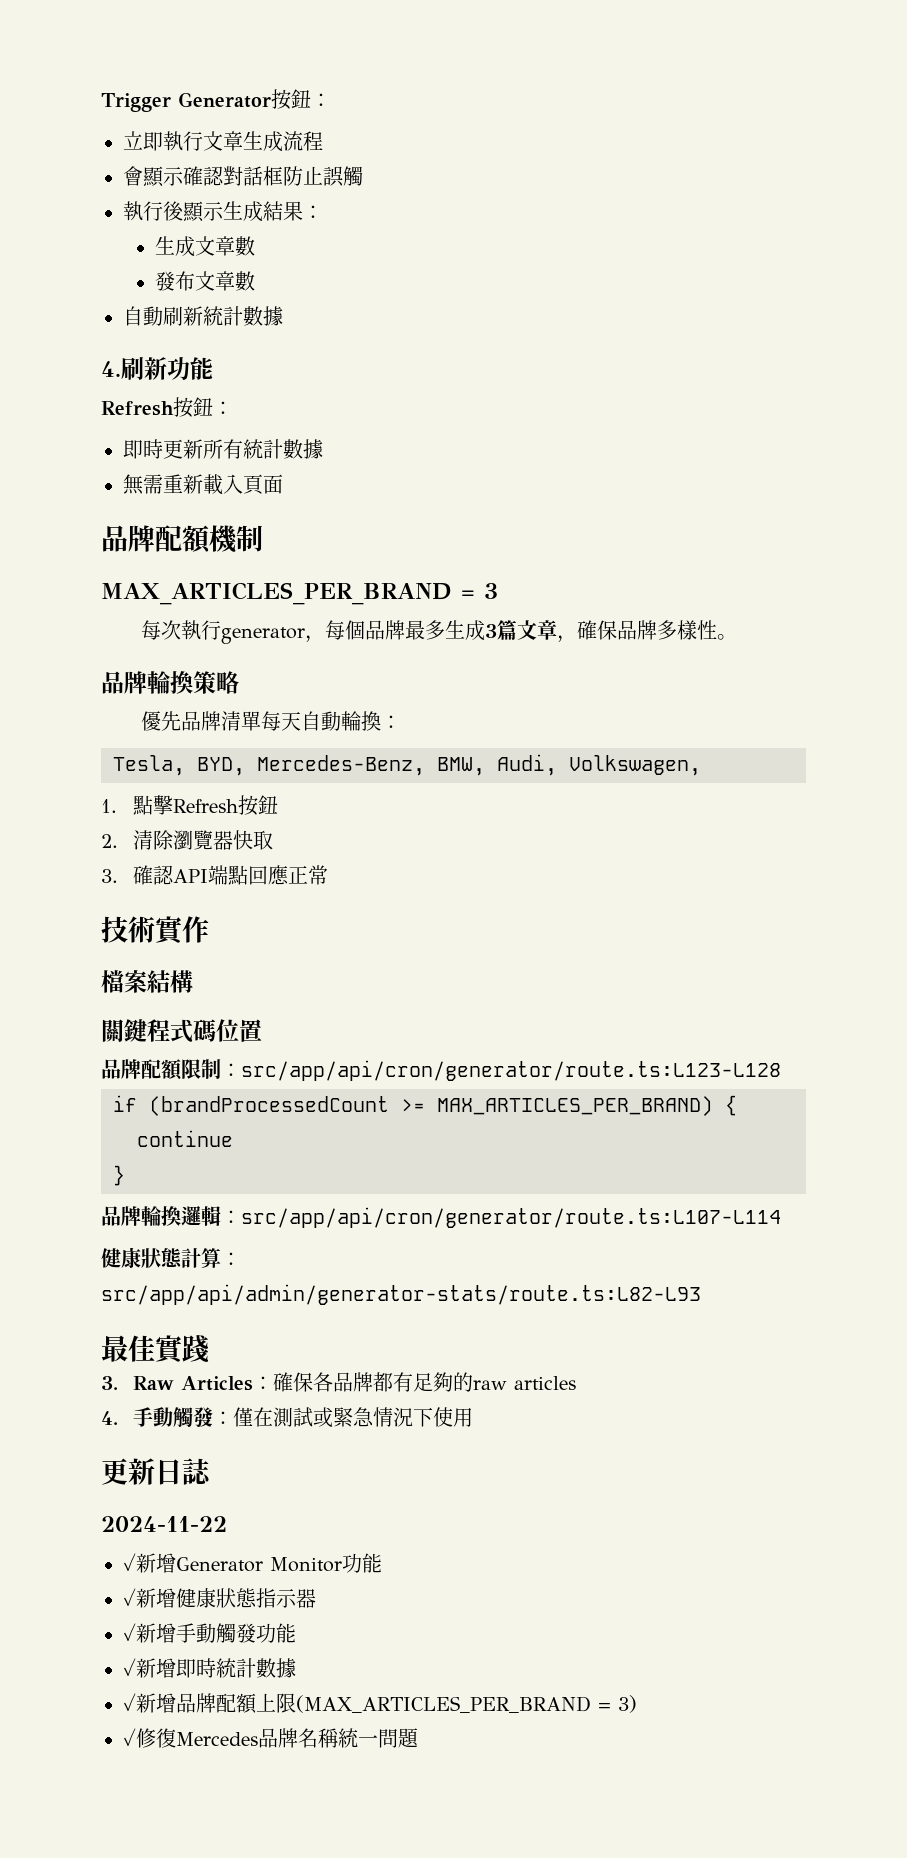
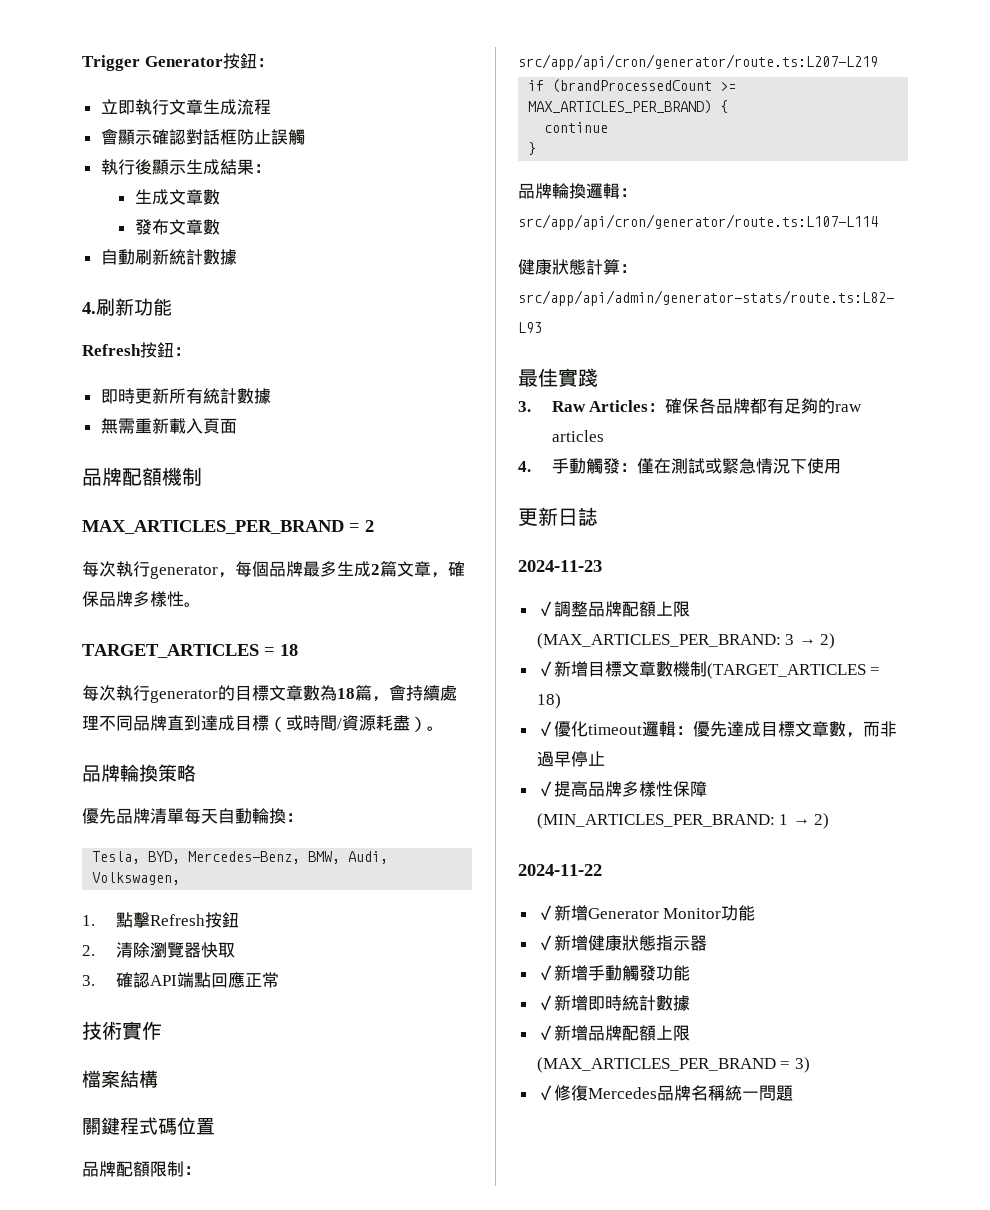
[484,583,498,599] 3 -> [365,520,374,532] 2
[484,624,497,638] 3 -> [371,564,380,575] 2
(737, 637) none -> [82,644,298,658] [82,684,457,703] [82,715,444,732] // TARGET_ARTICLES = 18 // 每次執行generator的目標文章數為18篇，會持續處理不同品牌直到達成目標（或時間/資源耗盡）。
[241,1060,781,1081] src/app/api/cron/generator/route.ts:L123-L128 -> [518,54,878,70] src/app/api/cron/generator/route.ts:L207-L219
(212, 1471) none -> [518,560,602,572] [536,601,690,617] [536,633,836,649] [536,661,881,679] [536,693,561,709] [536,721,897,738] [536,751,605,767] [536,781,707,797] [536,813,830,829] // 2024-11-23 // ✓調整品牌配額上限(MAX_ARTICLES_PER_BRAND: 3 → 2) // ✓新增目標文章數機制(TARGET_ARTICLES = 18) // ✓優化timeout邏輯：優先達成目標文章數，而非過早停止 // ✓提高品牌多樣性保障(MIN_ARTICLES_PER_BRAND: 1 → 2)

